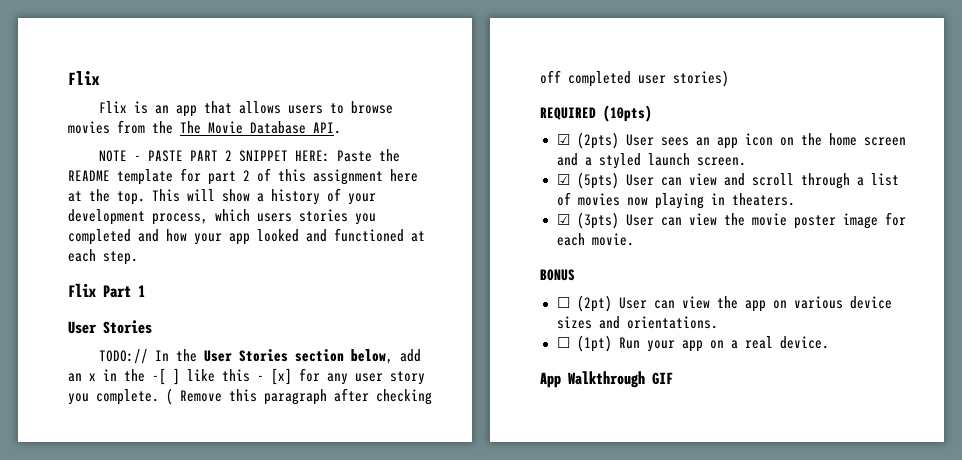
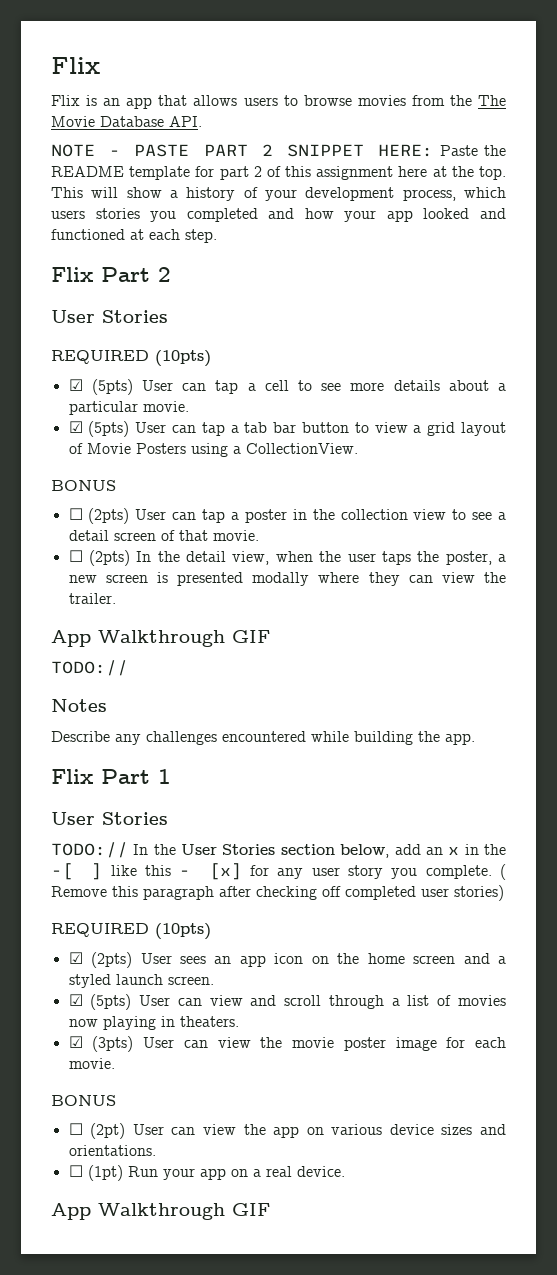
(138, 258) none -> [51,267,171,282] [51,310,168,323] [51,350,211,367] [68,379,506,395] [68,401,189,415] [68,421,507,437] [68,443,358,457] [51,480,116,491] [68,508,506,524] [68,530,259,541] [68,550,507,566] [68,572,507,586] [68,593,116,604] [51,630,270,647] [51,660,128,676] [51,699,107,712] [51,731,475,745] // Flix Part 2 // User Stories // REQUIRED (10pts) // ☑ (5pts) User can tap a cell to see more details about a particular movie. // ☑ (5pts) User can tap a tab bar button to view a grid layout of Movie Posters using a CollectionView. // BONUS // ☐ (2pts) User can tap a poster in the collection view to see a detail screen of that movie. // ☐ (2pts) In the detail view, when the user taps the poster, a new screen is presented modally where they can view the trailer. // App Walkthrough GIF // TODO:// // Notes // Describe any challenges encountered while building the app.

